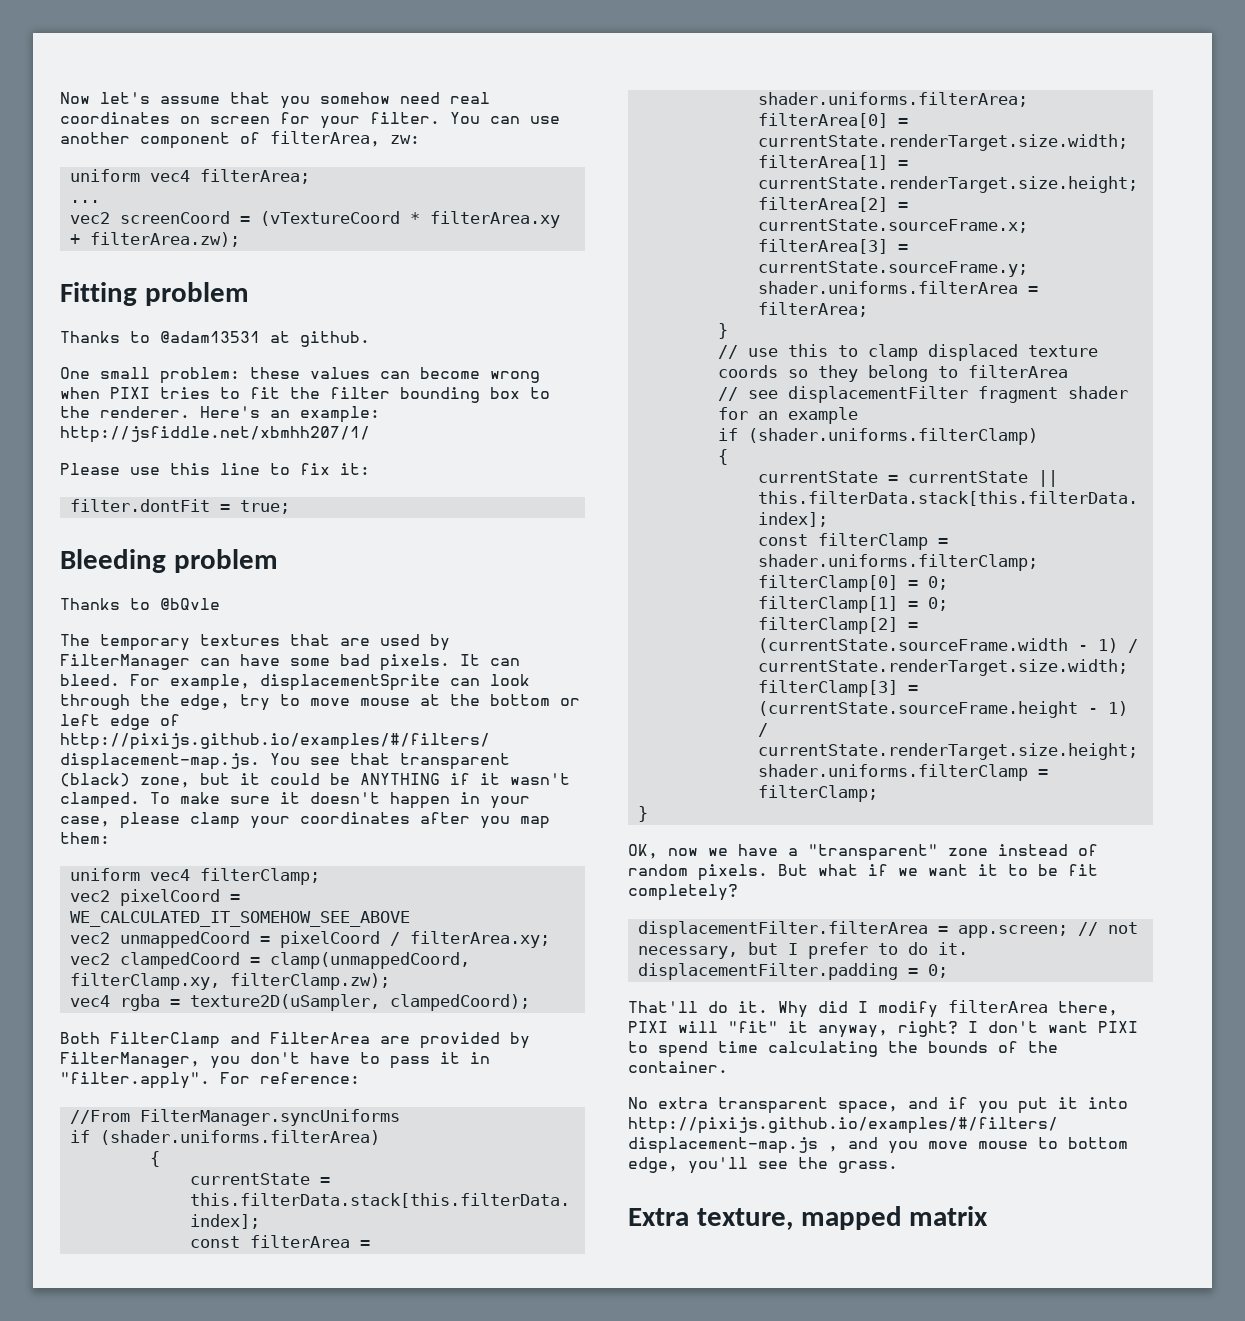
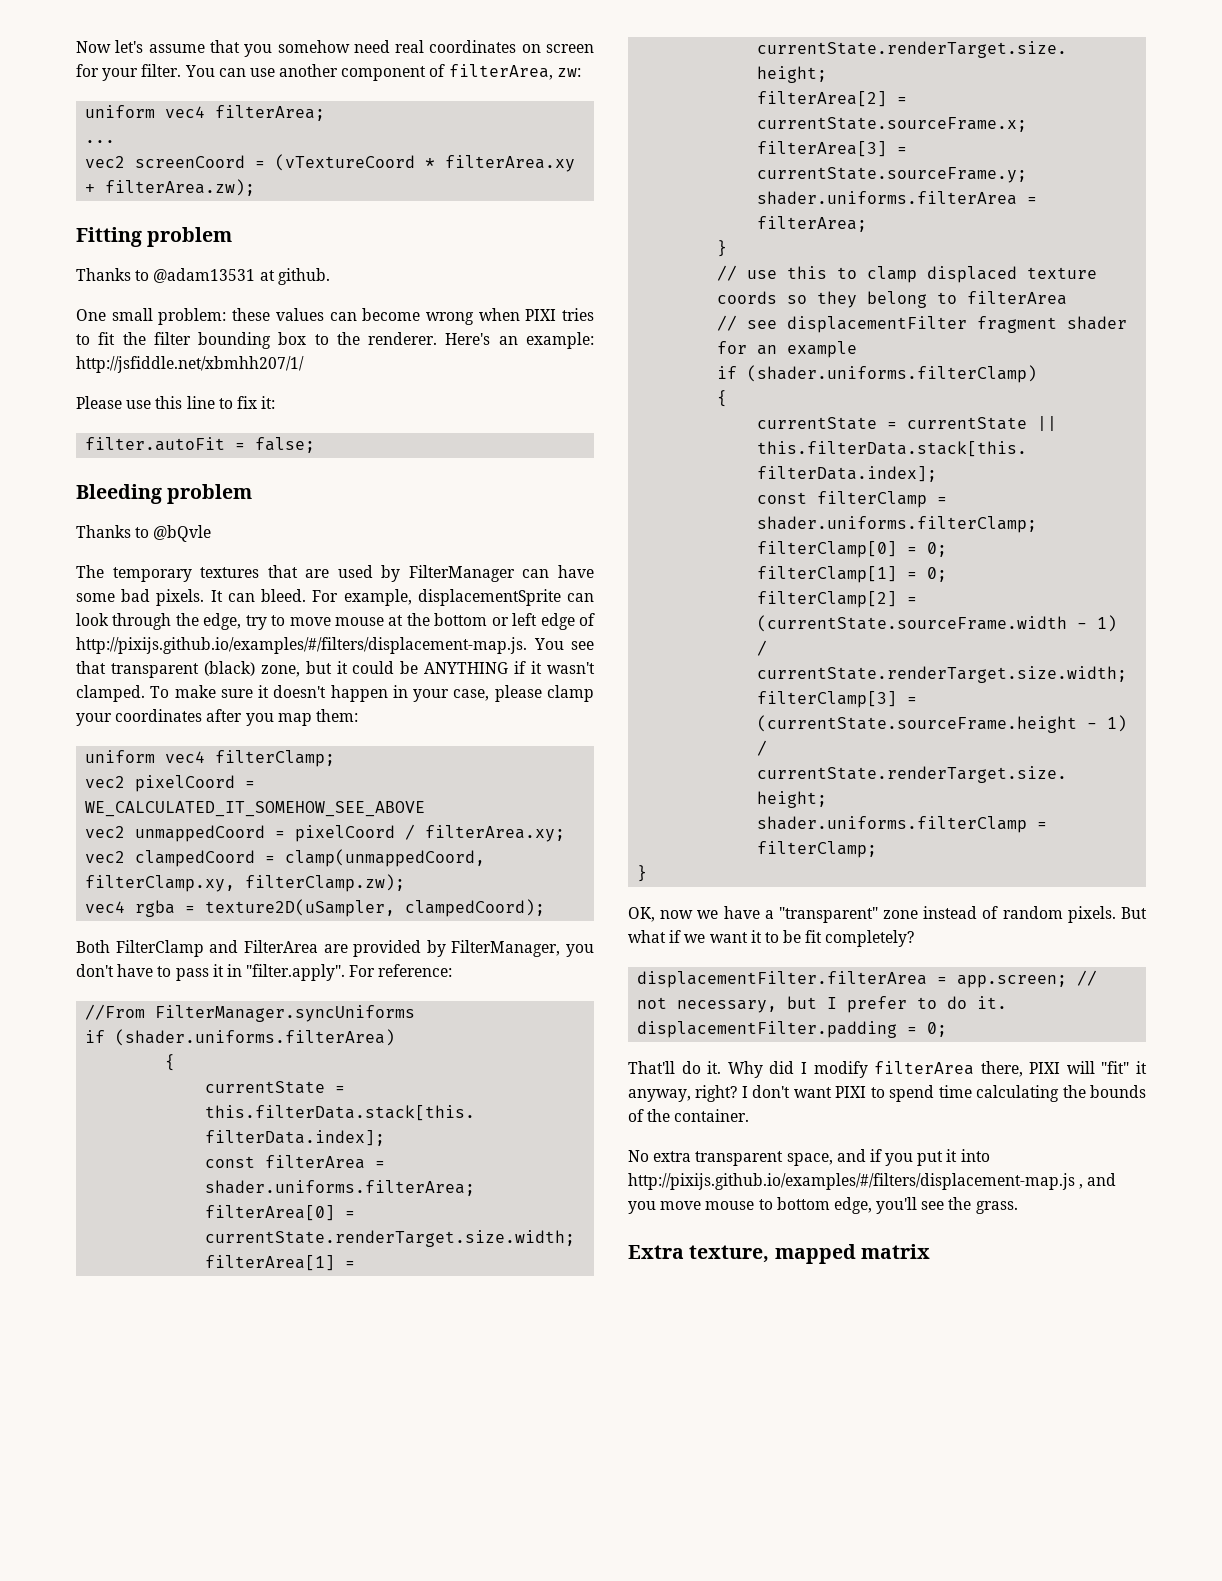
[69,499,290,514] filter.dontFit = true; -> [85,437,316,453] filter.autoFit = false;

